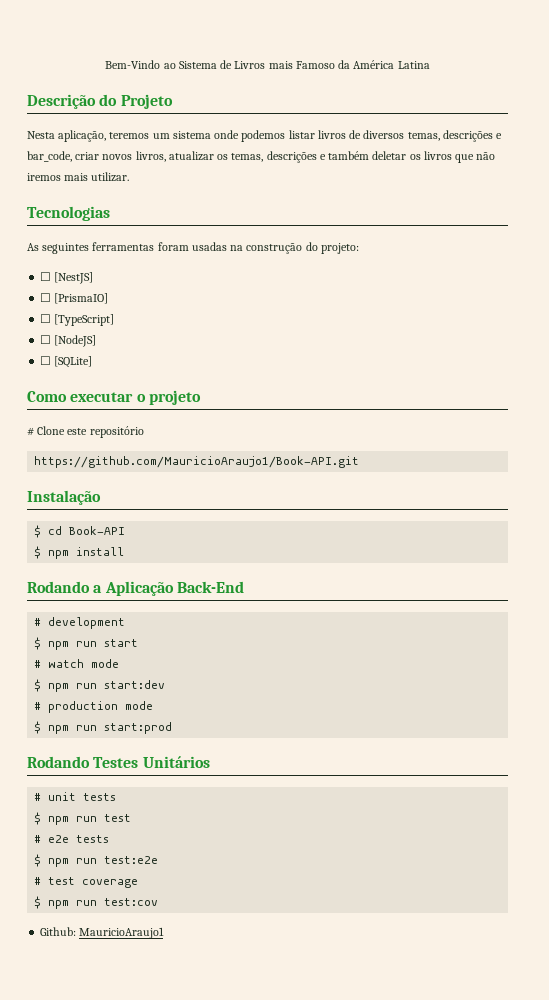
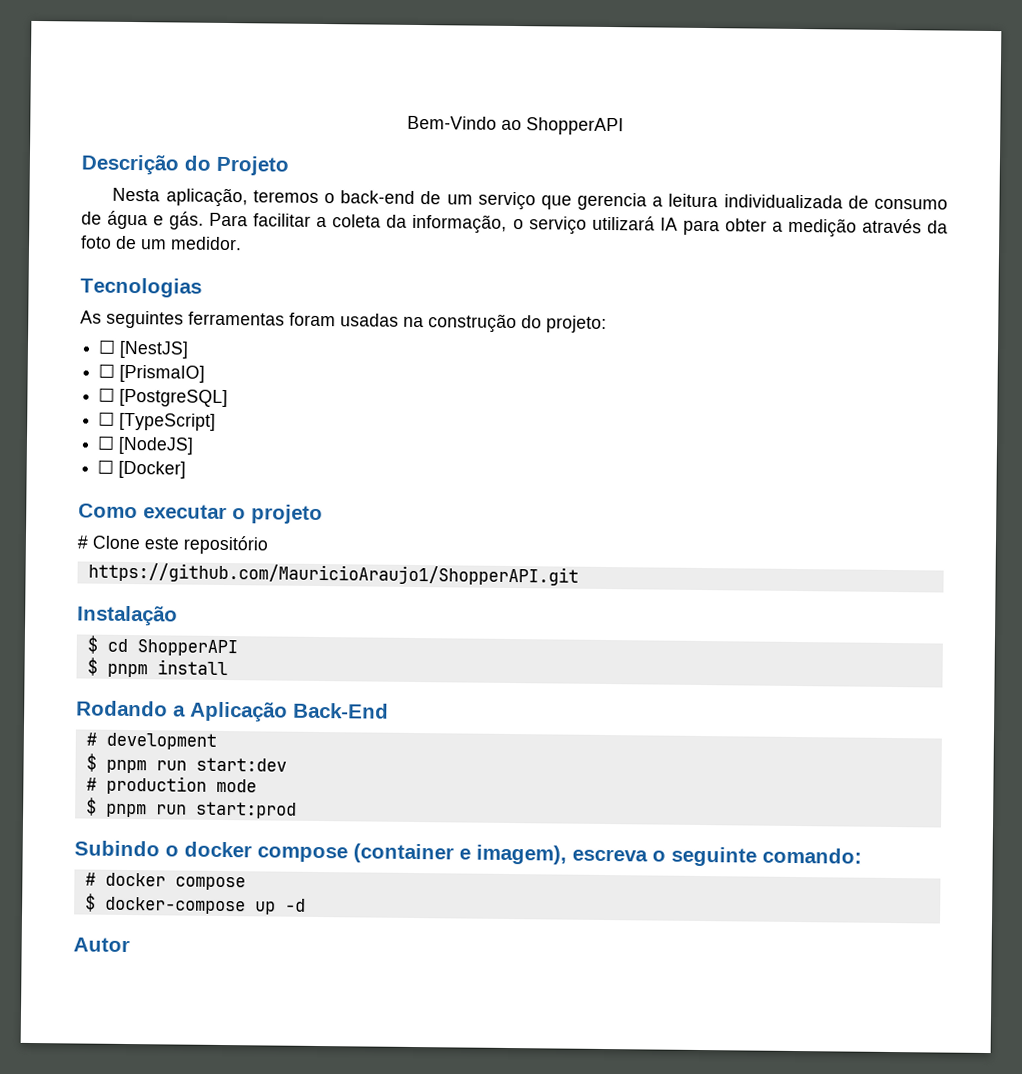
[178,60,430,69] Sistema de Livros mais Famoso da América Latina -> [526,117,624,136] ShopperAPI
[152,130,503,142] [27,151,496,163] [27,172,130,182] um sistema onde podemos listar livros de diversos temas, descrições e bar_code, criar novos livros, atualizar os temas, descrições e também deletar os livros que não iremos mais utilizar. -> [323,190,948,211] [81,210,949,238] [80,235,242,251] o back-end de um serviço que gerencia a leitura individualizada de consumo de água e gás. Para facilitar a coleta da informação, o serviço utilizará IA para obter a medição através da foto de um medidor.
(109, 298) none -> [98,387,229,408] // ☐ [PostgreSQL]
[54,356,93,368] [SQLite] -> [118,460,187,479] [Docker]
[34,456,360,468] https://github.com/MauricioAraujo1/Book-API.git -> [87,562,579,586] https://github.com/MauricioAraujo1/ShopperAPI.git
[69,526,126,535] [34,546,70,559] Book-API // $ npm -> [136,639,238,657] [86,657,148,678] ShopperAPI // $ pnpm
[48,639,139,650] [34,659,120,668] [34,679,70,692] npm run start // # watch mode // $ npm -> [105,759,147,774] pnpm
[48,725,70,734] npm -> [105,803,147,818] pnpm
[27,756,210,768] [34,792,117,801] [34,812,132,825] [34,835,110,843] [34,854,159,867] [34,877,139,888] [34,896,159,909] [40,927,165,939] Rodando Testes Unitários // # unit tests // $ npm run test // # e2e tests // $ npm run test:e2e // # test coverage // $ npm run test:cov // Github: MauricioAraujo1 -> [74,840,862,867] [84,872,246,891] [84,893,306,915] [73,937,130,953] Subindo o docker compose (container e imagem), escreva o seguinte comando: // # docker compose // $ docker-compose up -d // Autor

